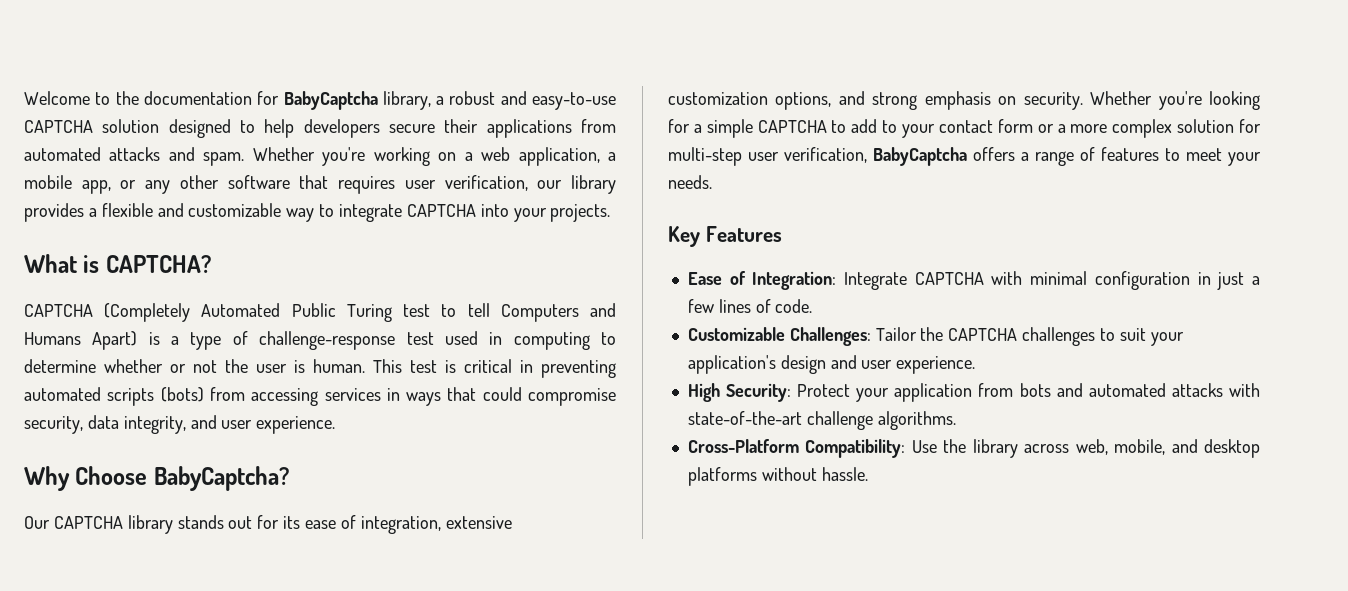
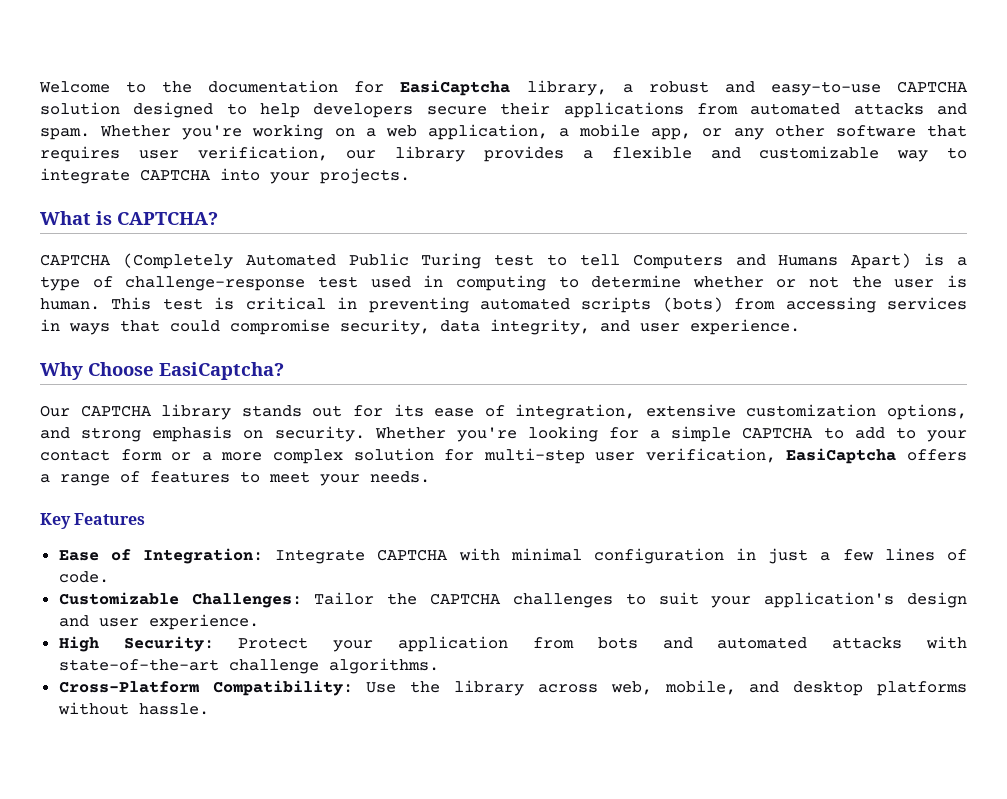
[283,91,378,110] BabyCaptcha -> [400,80,511,96] EasiCaptcha
[153,466,289,491] BabyCaptcha? -> [159,362,284,380] EasiCaptcha?
[873,147,967,166] BabyCaptcha -> [786,448,897,464] EasiCaptcha

